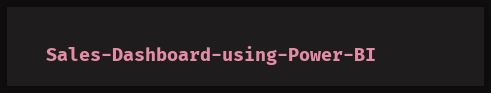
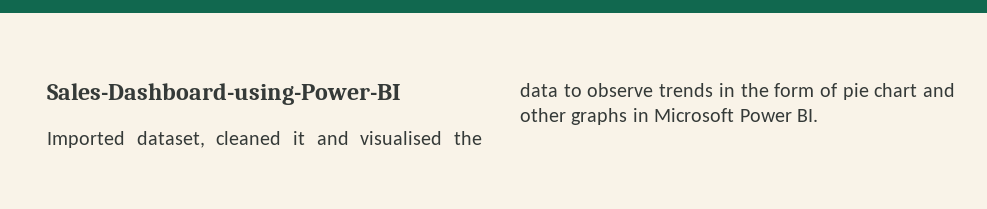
(376, 55) none -> [47,131,483,148] [520,83,955,100] [520,108,818,125] // Imported dataset, cleaned it and visualised the data to observe trends in the form of pie chart and other graphs in Microsoft Power BI.

